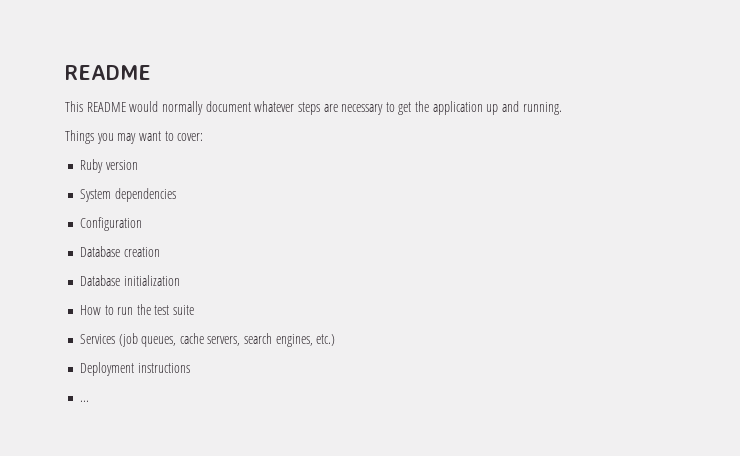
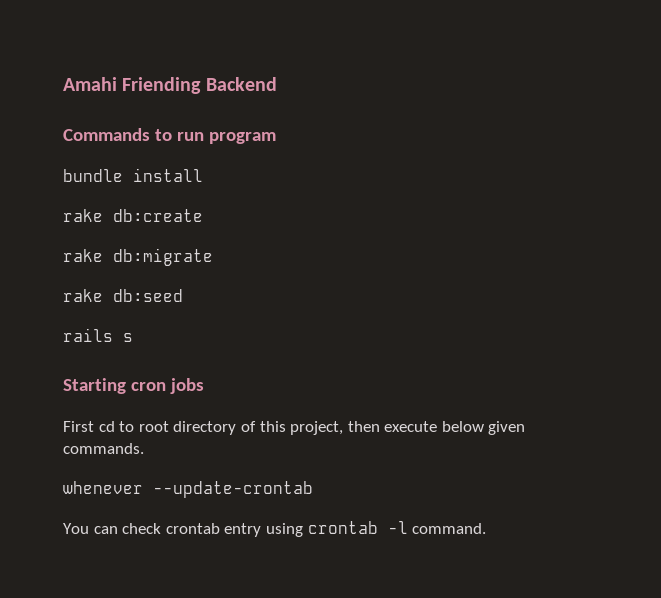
[65,65,151,80] [65,101,562,115] [65,130,204,144] [79,159,138,173] [79,188,176,202] [79,217,142,231] [79,246,160,257] [79,275,180,286] [79,304,195,315] [79,333,336,347] [79,362,190,376] [79,400,89,402] README // This README would normally document whatever steps are necessary to get the application up and running. // Things you may want to cover: // Ruby version // System dependencies // Configuration // Database creation // Database initialization // How to run the test suite // Services (job queues, cache servers, search engines, etc.) // Deployment instructions // ... -> [63,77,277,94] [63,128,276,144] [63,168,203,182] [63,209,203,222] [63,248,213,266] [63,289,183,302] [63,328,133,342] [63,378,204,394] [63,421,526,435] [63,443,144,454] [63,481,313,498] [63,521,487,537] Amahi Friending Backend // Commands to run program // bundle install // rake db:create // rake db:migrate // rake db:seed // rails s // Starting cron jobs // First cd to root directory of this project, then execute below given commands. // whenever --update-crontab // You can check crontab entry using crontab -l command.

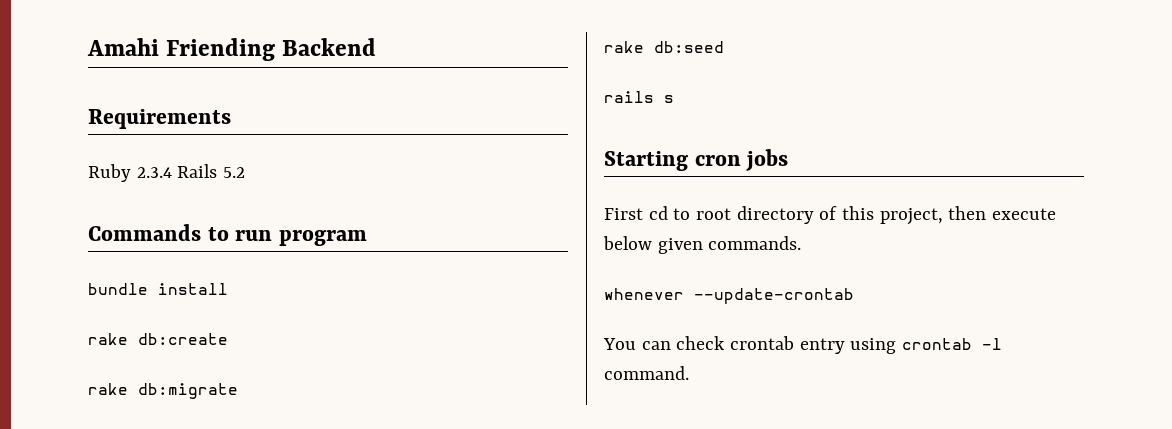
(277, 84) none -> [88,109,231,129] [88,164,246,182] // Requirements // Ruby 2.3.4 Rails 5.2

